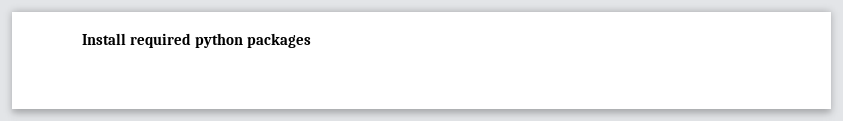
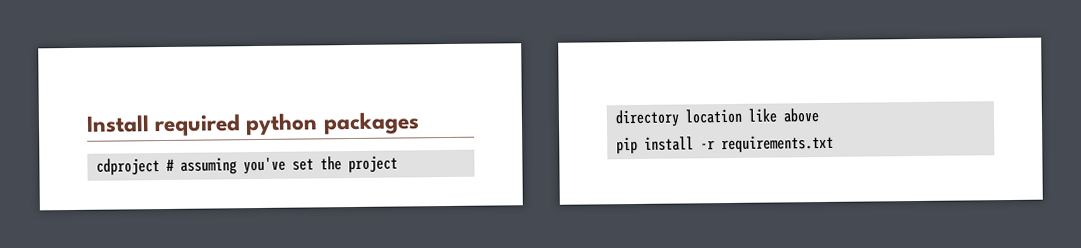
(312, 40) none -> [96,155,399,176] [615,108,820,128] [616,134,835,155] // cdproject # assuming you've set the project directory location like above // pip install -r requirements.txt

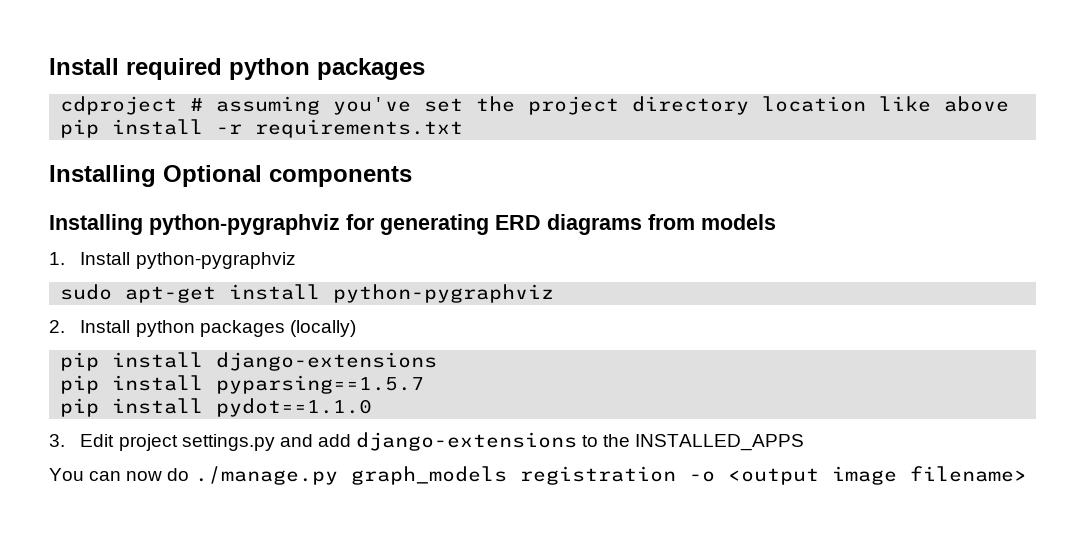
(835, 144) none -> [49,165,412,187] [49,214,776,235] [49,252,296,269] [60,284,555,303] [49,320,356,337] [60,352,438,371] [60,375,425,394] [60,398,373,417] [49,432,805,451] [49,466,1027,485] // Installing Optional components // Installing python-pygraphviz for generating ERD diagrams from models // 1. Install python-pygraphviz // sudo apt-get install python-pygraphviz // 2. Install python packages (locally) // pip install django-extensions // pip install pyparsing==1.5.7 // pip install pydot==1.1.0 // 3. Edit project settings.py and add django-extensions to the INSTALLED_APPS // You can now do ./manage.py graph_models registration -o <output image filename>

